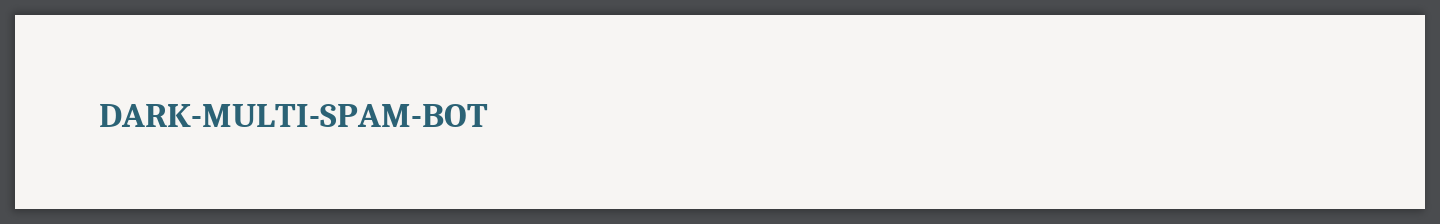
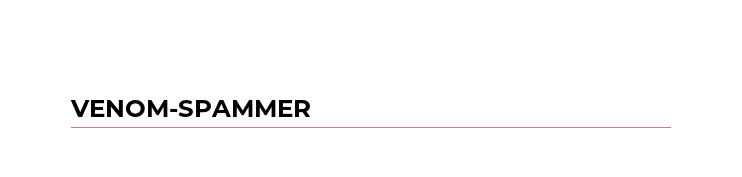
[99,104,488,127] DARK-MULTI-SPAM-BOT -> [70,100,311,117] VENOM-SPAMMER

